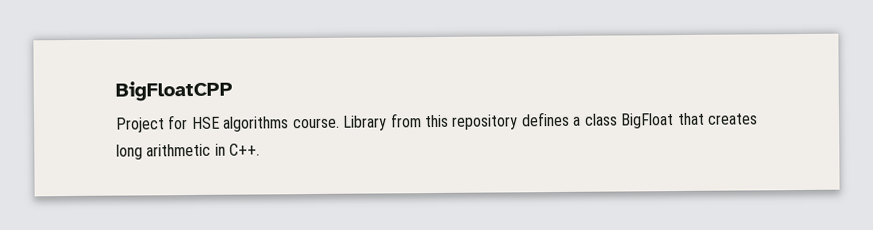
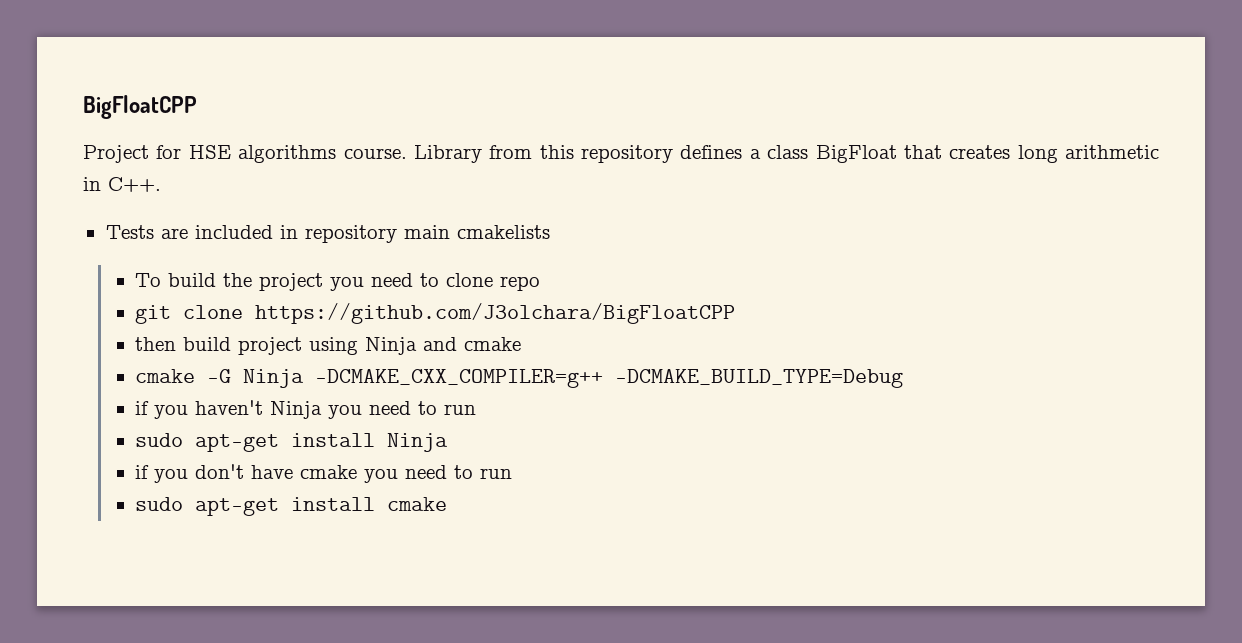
(260, 149) none -> [105,225,550,243] [135,273,541,291] [135,303,736,324] [135,337,522,355] [135,369,904,388] [135,400,477,419] [135,433,449,452] [135,464,513,483] [135,497,448,516] // Tests are included in repository main cmakelists // To build the project you need to clone repo // git clone https://github.com/J3olchara/BigFloatCPP // then build project using Ninja and cmake // cmake -G Ninja -DCMAKE_CXX_COMPILER=g++ -DCMAKE_BUILD_TYPE=Debug // if you haven't Ninja you need to run // sudo apt-get install Ninja // if you don't have cmake you need to run // sudo apt-get install cmake

